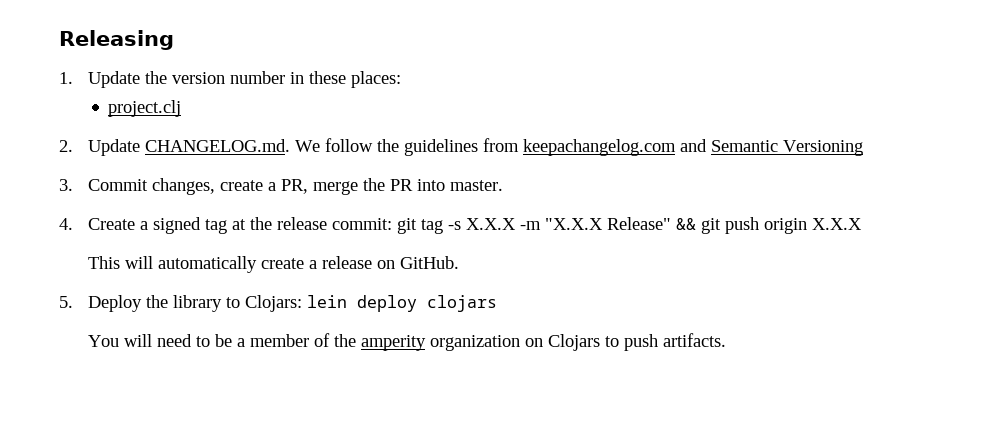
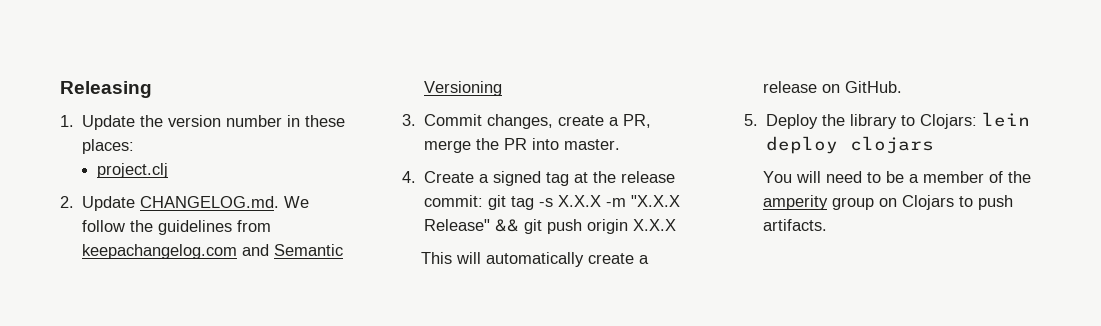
[430,335,521,351] organization -> [832,197,875,210] group

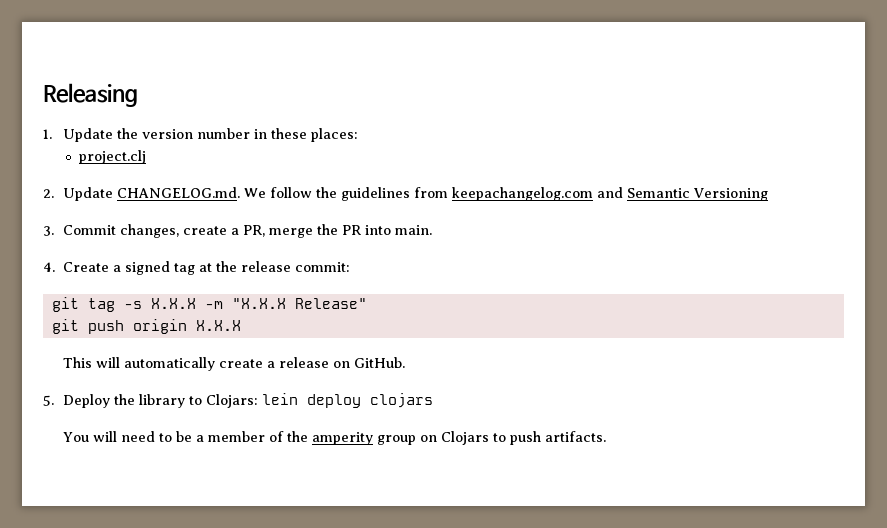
[564,139,621,150] master. -> [395,225,433,235] main.
(484, 201) none -> (351, 267) //
[495,219,520,232] && -> (367, 303) //

